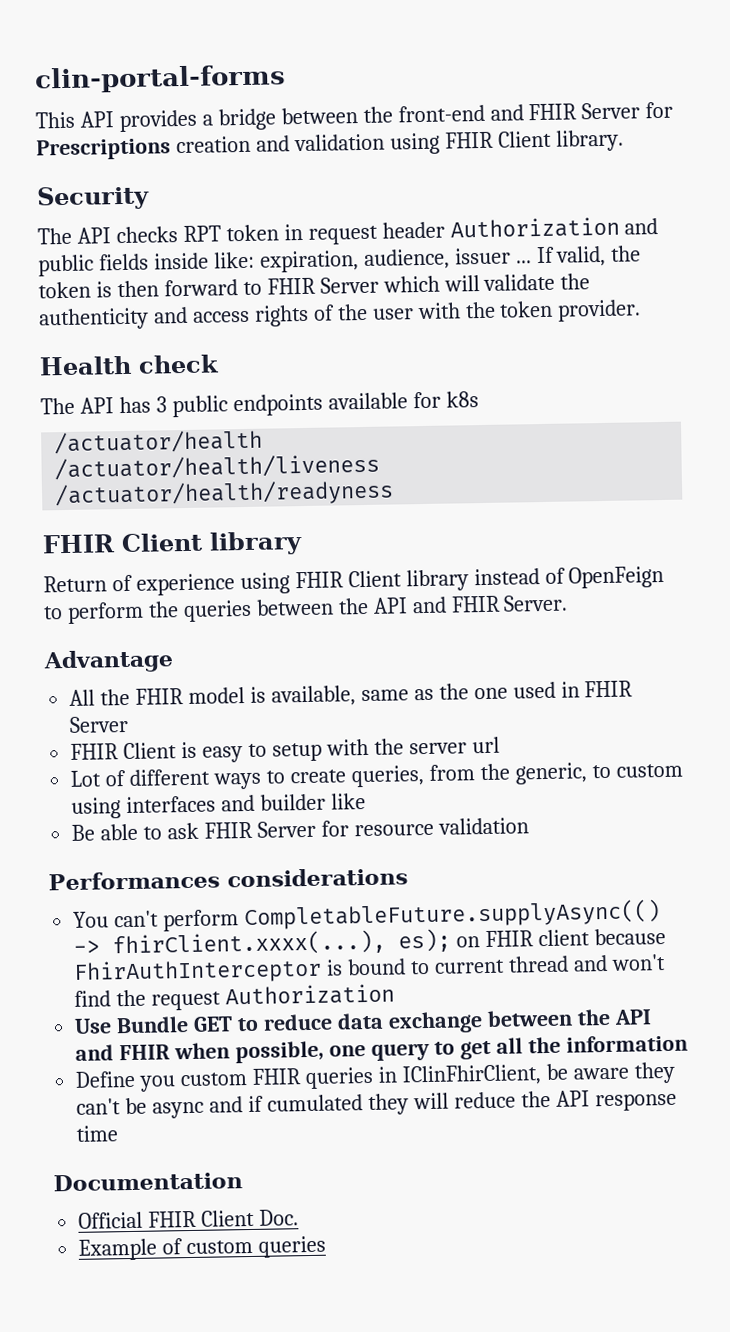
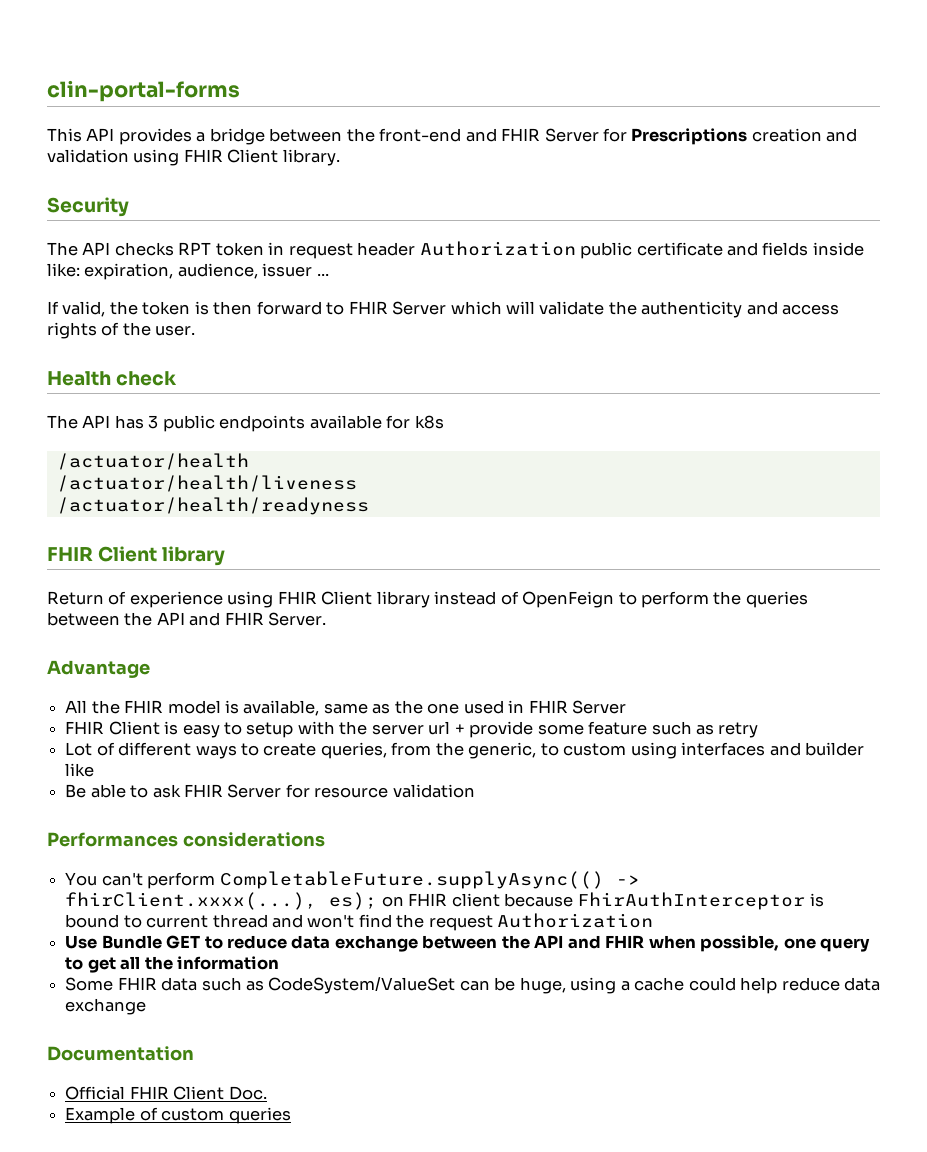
[624,218,659,235] [38,254,94,277] and public -> [580,242,759,259] public certificate and
(532, 262) none -> (329, 275) //
[372,299,642,322] user with the token provider. -> [155,325,196,336] user.
(500, 745) none -> [454,721,759,738] + provide some feature such as retry
[75,1061,676,1092] [76,1090,677,1119] [76,1125,119,1142] Define you custom FHIR queries in IClinFhirClient, be aware they can't be async and if cumulated they will reduce the API response time -> [65,977,880,994] [65,998,147,1015] Some FHIR data such as CodeSystem/ValueSet can be huge, using a cache could help reduce data exchange

